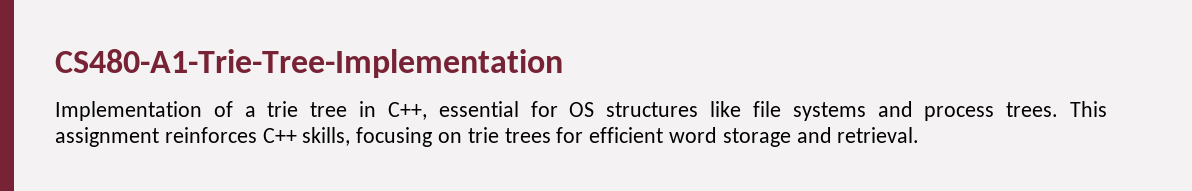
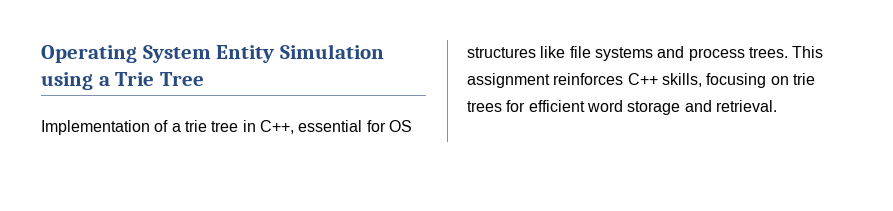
[55,49,563,78] CS480-A1-Trie-Tree-Implementation -> [41,44,384,63] [41,72,204,90] Operating System Entity Simulation using a Trie Tree

